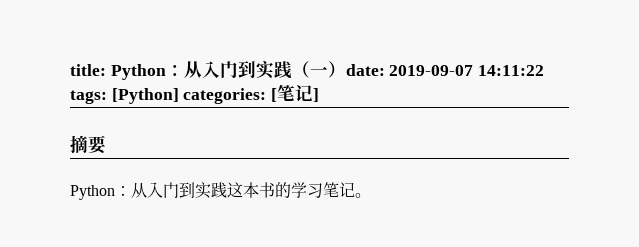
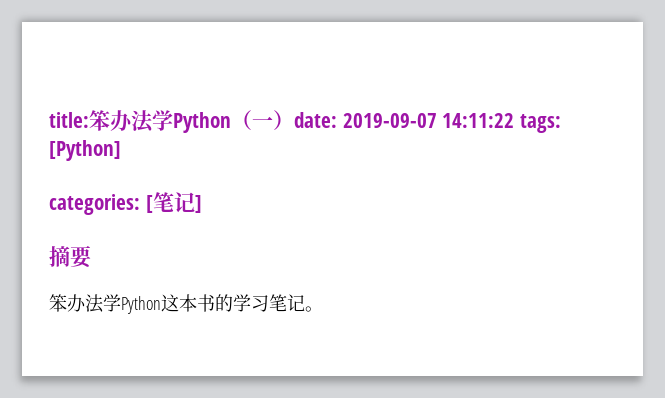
[110,61,292,80] Python：从入门到实践 -> [89,110,231,133] 笨办法学Python
(179, 96) none -> (121, 150) //
[70,182,227,200] Python：从入门到实践 -> [49,294,161,314] 笨办法学Python

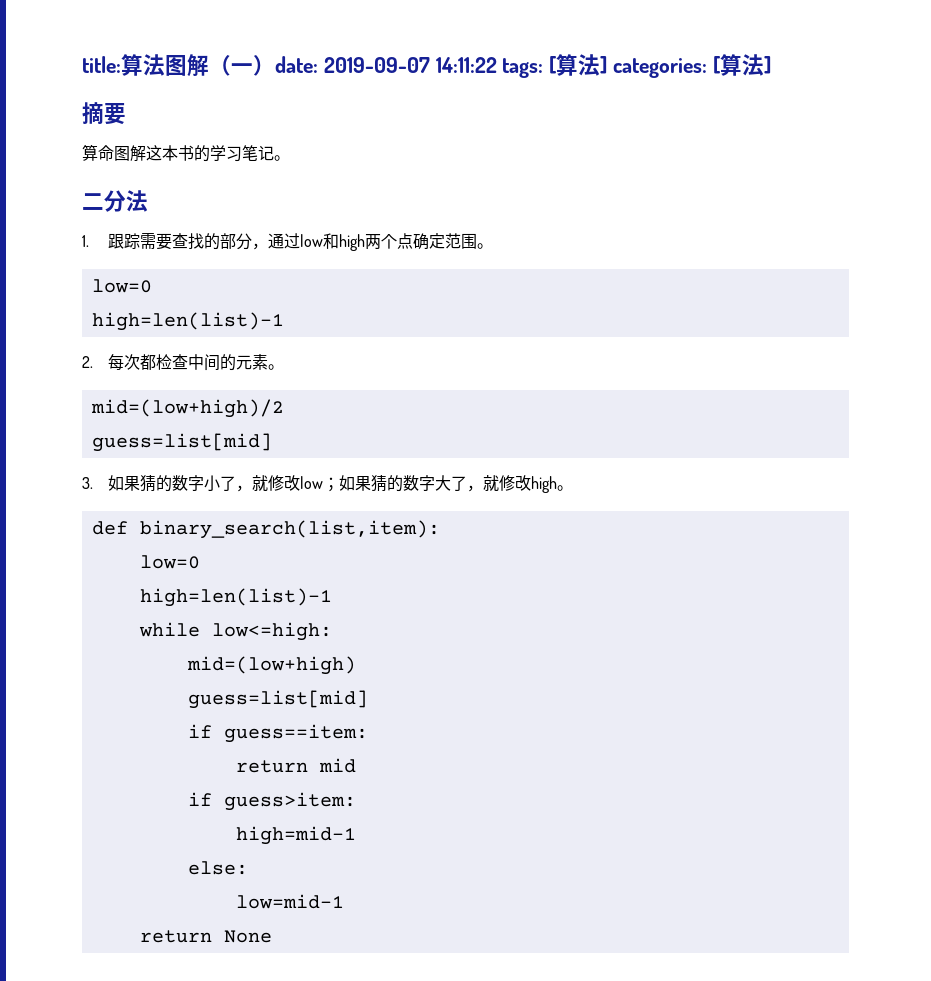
[89,110,231,133] 笨办法学Python -> [121,54,209,77] 算法图解
[49,140,121,161] [Python] // -> [549,54,608,76] [算法]
[152,192,195,213] 笔记 -> [719,54,764,76] 算法
[49,294,161,314] 笨办法学Python -> [82,144,146,162] 算命图解
(323, 309) none -> [82,190,148,212] [82,233,494,251] [91,279,152,293] [91,312,284,331] [82,354,285,371] [90,399,284,418] [91,433,272,452] [82,475,574,493] [91,520,440,539] [139,555,200,569] [139,588,332,607] [138,622,332,641] [186,656,356,675] [187,690,368,709] [187,724,368,743] [235,758,356,773] [187,792,356,811] [235,826,356,845] [187,861,248,875] [235,894,344,909] [139,930,272,943] // 二分法 // 1.跟踪需要查找的部分，通过low和high两个点确定范围。 // low=0 // high=len(list)-1 // 2.每次都检查中间的元素。 // mid=(low+high)/2 // guess=list[mid] // 3.如果猜的数字小了，就修改low；如果猜的数字大了，就修改high。 // def binary_search(list,item): // low=0 // high=len(list)-1 // while low<=high: // mid=(low+high) // guess=list[mid] // if guess==item: // return mid // if guess>item: // high=mid-1 // else: // low=mid-1 // return None

